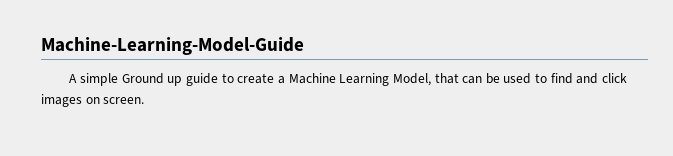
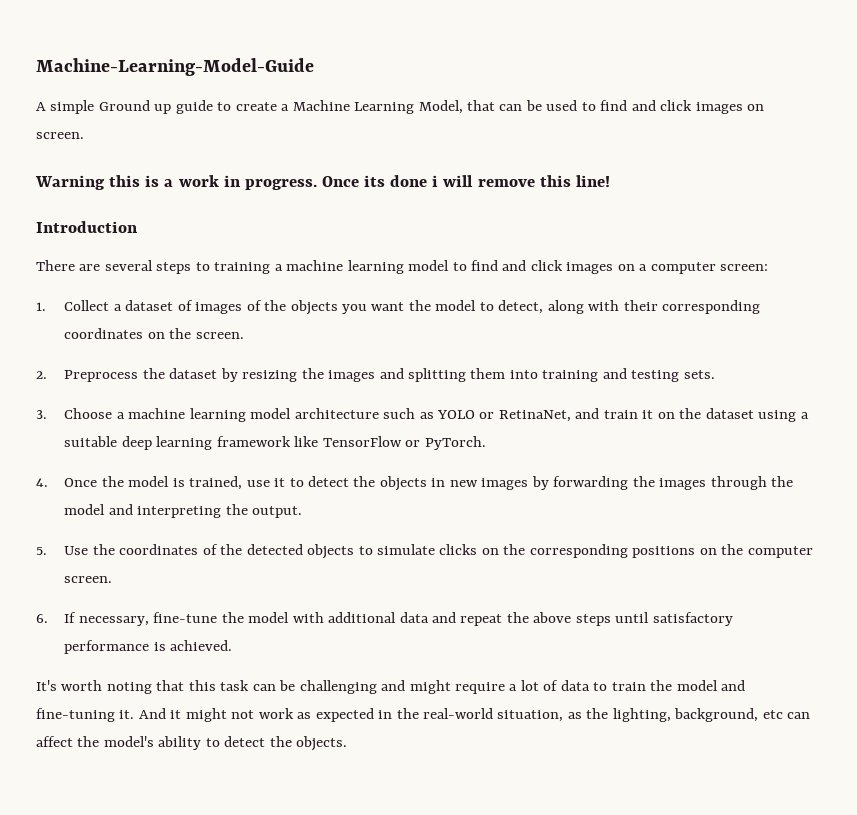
(145, 100) none -> [35,175,610,190] [36,221,138,233] [36,260,769,274] [36,300,761,315] [64,328,244,339] [36,368,715,382] [36,408,809,422] [64,436,486,450] [36,476,794,491] [64,504,303,518] [36,544,813,559] [64,576,113,583] [36,612,733,626] [64,640,233,654] [36,680,746,694] [36,708,811,722] [36,736,348,751] // Warning this is a work in progress. Once its done i will remove this line! // Introduction // There are several steps to training a machine learning model to find and click images on a computer screen: // 1. Collect a dataset of images of the objects you want the model to detect, along with their corresponding coordinates on the screen. // 2. Preprocess the dataset by resizing the images and splitting them into training and testing sets. // 3. Choose a machine learning model architecture such as YOLO or RetinaNet, and train it on the dataset using a suitable deep learning framework like TensorFlow or PyTorch. // 4. Once the model is trained, use it to detect the objects in new images by forwarding the images through the model and interpreting the output. // 5. Use the coordinates of the detected objects to simulate clicks on the corresponding positions on the computer screen. // 6. If necessary, fine-tune the model with additional data and repeat the above steps until satisfactory performance is achieved. // It's worth noting that this task can be challenging and might require a lot of data to train the model and fine-tuning it. And it might not work as expected in the real-world situation, as the lighting, background, etc can affect the model's ability to detect the objects.

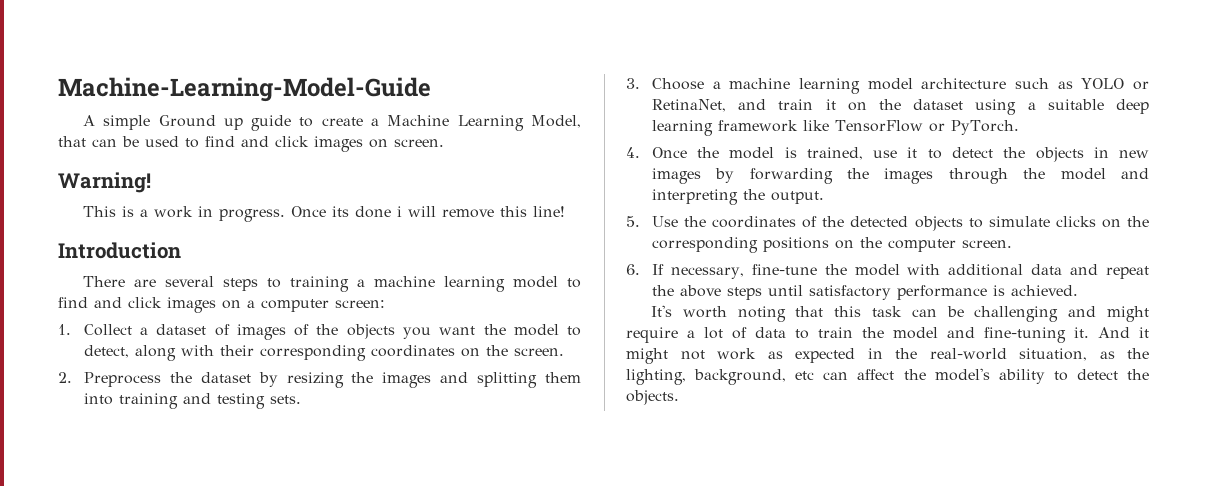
[35,175,141,190] Warning this -> [58,172,151,193] [82,206,116,217] Warning! // This

